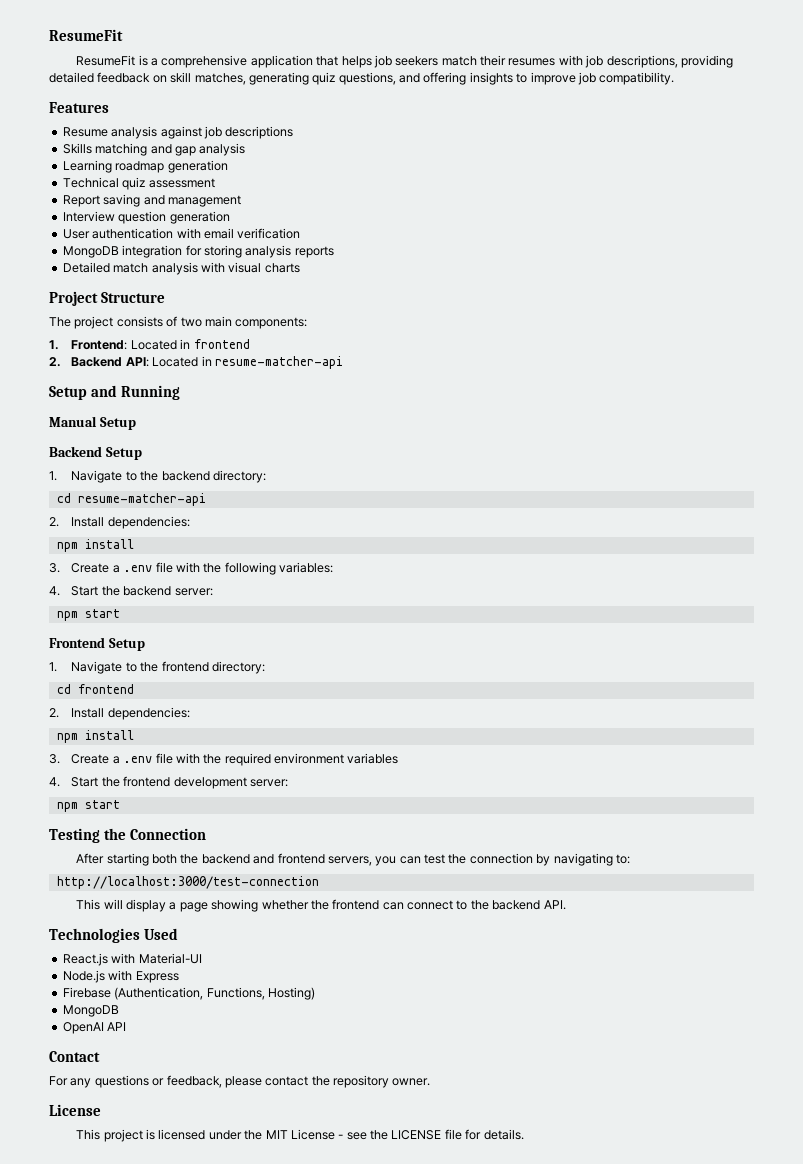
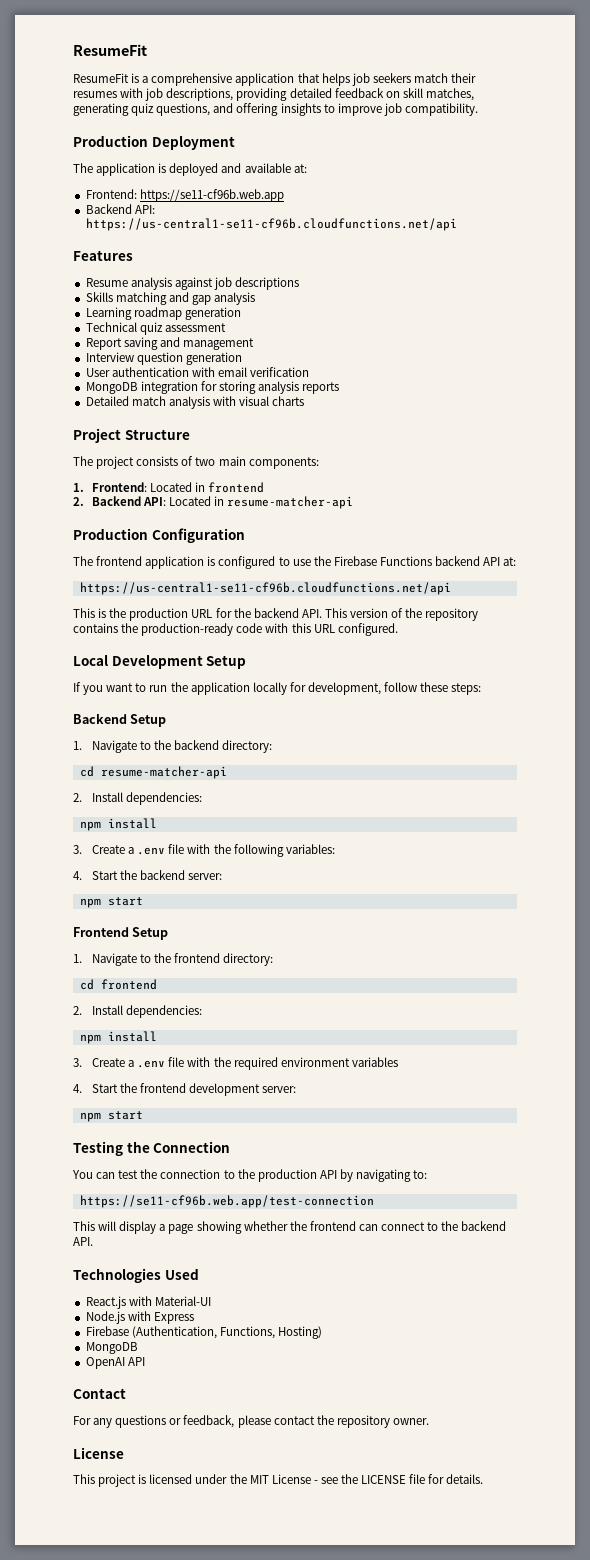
(675, 78) none -> [73,135,235,150] [73,163,307,176] [85,189,284,202] [85,204,155,214] [85,218,457,231] // Production Deployment // The application is deployed and available at: // Frontend: https://se11-cf96b.web.app // Backend API: https://us-central1-se11-cf96b.cloudfunctions.net/api
[49,385,180,400] [49,416,136,430] Setup and Running // Manual Setup -> [73,528,245,543] [73,556,517,569] [79,582,451,595] [73,608,479,621] [73,623,398,636] [73,655,247,669] [73,682,482,695] Production Configuration // The frontend application is configured to use the Firebase Functions backend API at: // https://us-central1-se11-cf96b.cloudfunctions.net/api // This is the production URL for the backend API. This version of the repository contains the production-ready code with this URL configured. // Local Development Setup // If you want to run the application locally for development, follow these steps:
[76,853,533,866] After starting both the backend and frontend servers, you can test the connection -> [72,1169,337,1182] You can test the connection to the production API
[56,876,319,889] http://localhost:3000/test-connection -> [79,1195,374,1208] https://se11-cf96b.web.app/test-connection

